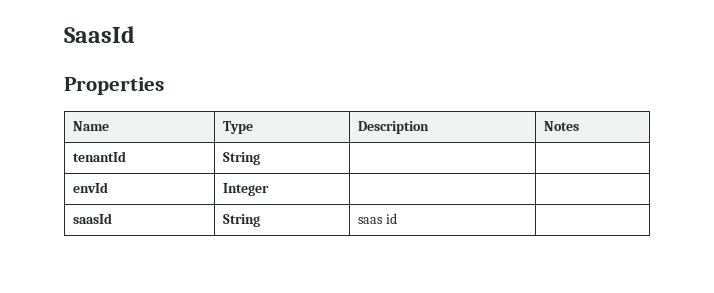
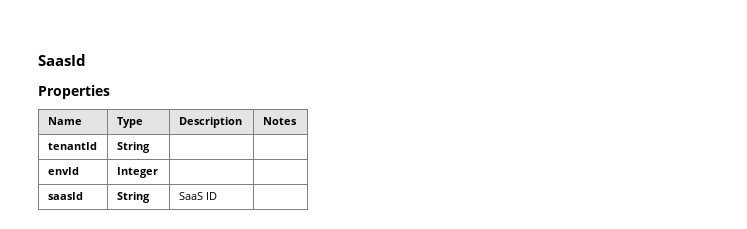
[357,213,397,224] saas id -> [178,192,217,200] SaaS ID

